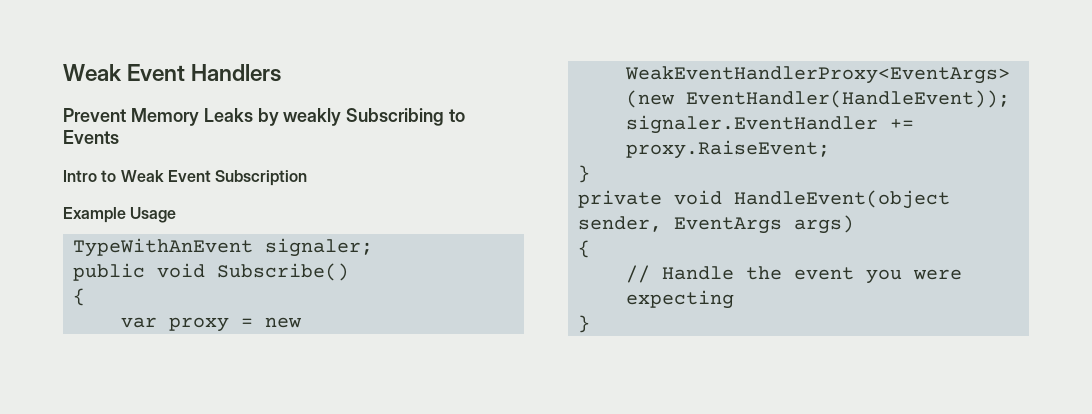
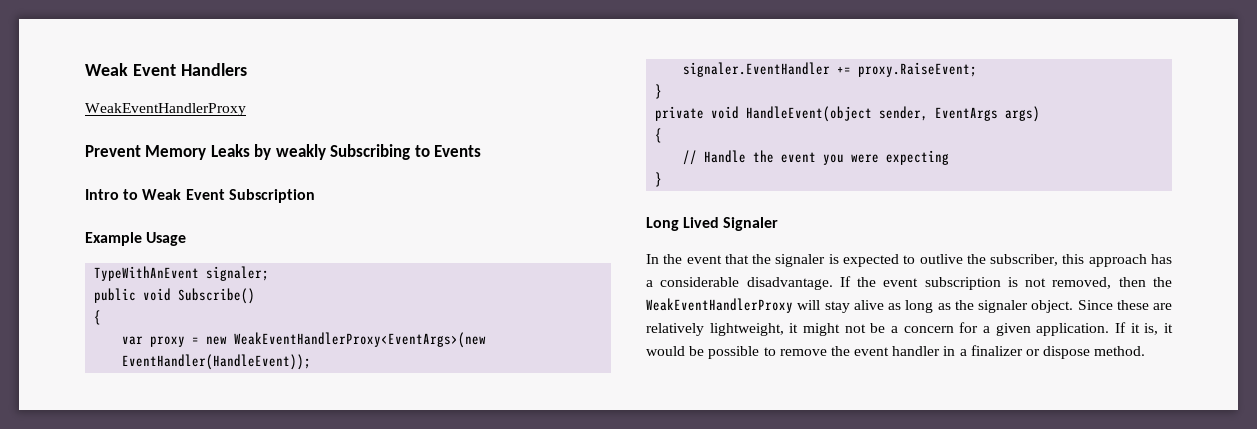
(282, 73) none -> [85,103,246,116] // WeakEventHandlerProxy
(590, 324) none -> [646,217,779,231] [646,254,1172,267] [646,276,1172,290] [646,298,1172,313] [646,322,1173,336] [646,345,1146,359] // Long Lived Signaler // In the event that the signaler is expected to outlive the subscriber, this approach has a considerable disadvantage. If the event subscription is not removed, then the WeakEventHandlerProxy will stay alive as long as the signaler object. Since these are relatively lightweight, it might not be a concern for a given application. If it is, it would be possible to remove the event handler in a finalizer or dispose method.

